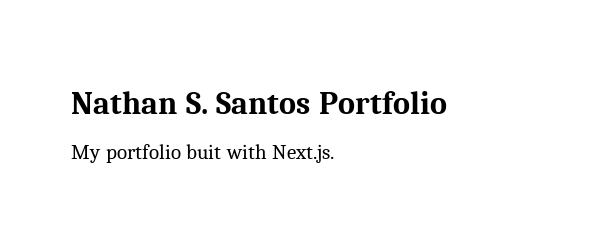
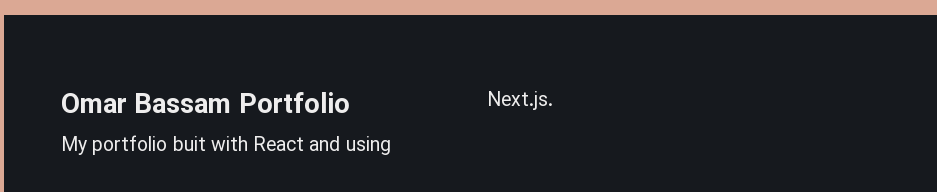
[71,91,311,114] Nathan S. Santos -> [61,93,232,113] Omar Bassam
(267, 151) none -> [253,136,391,155] React and using

